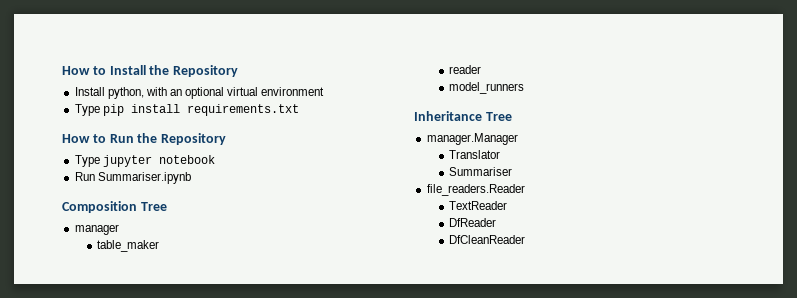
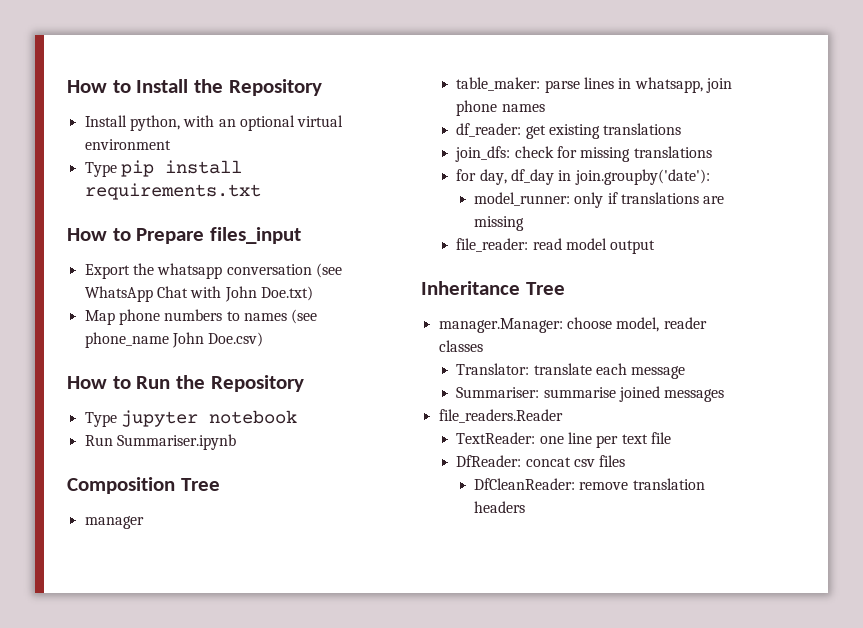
(299, 110) none -> [67,227,302,244] [84,263,342,279] [84,286,313,302] [84,309,318,325] [84,332,264,348] // How to Prepare files_input // Export the whatsapp conversation (see WhatsApp Chat with John Doe.txt) // Map phone numbers to names (see phone_name John Doe.csv)
[97,240,160,252] [449,65,482,74] [449,82,525,94] [414,111,512,121] [426,133,518,145] [449,150,501,159] [449,167,513,176] [426,184,525,196] [449,201,508,210] [449,218,497,227] [449,235,526,244] table_maker // reader // model_runners // Inheritance Tree // manager.Manager // Translator // Summariser // file_readers.Reader // TextReader // DfReader // DfCleanReader -> [456,77,732,93] [456,100,545,116] [456,123,682,139] [455,146,712,162] [456,169,710,185] [474,192,725,208] [474,216,525,231] [456,238,656,254] [421,281,565,295] [438,317,707,333] [438,340,483,352] [456,363,686,379] [456,386,725,402] [438,409,563,423] [456,432,671,448] [456,455,626,467] [474,478,705,490] [474,501,526,513] table_maker: parse lines in whatsapp, join phone names // df_reader: get existing translations // join_dfs: check for missing translations // for day, df_day in join.groupby('date'): // model_runner: only if translations are missing // file_reader: read model output // Inheritance Tree // manager.Manager: choose model, reader classes // Translator: translate each message // Summariser: summarise joined messages // file_readers.Reader // TextReader: one line per text file // DfReader: concat csv files // DfCleanReader: remove translation headers

